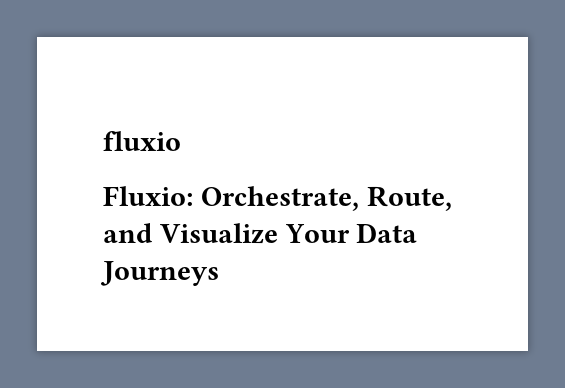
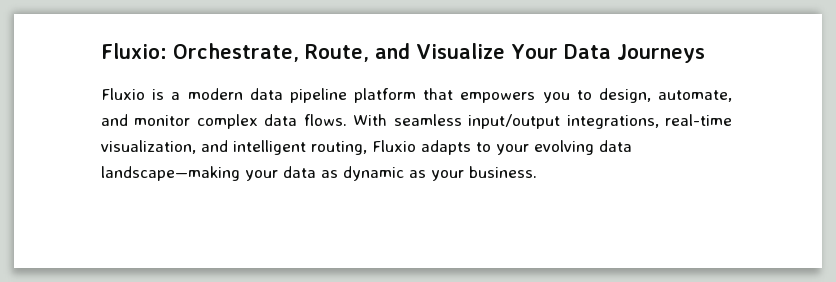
[103,131,181,151] fluxio // -> (101, 51) none
(219, 273) none -> [101,88,733,103] [101,114,733,129] [101,140,632,155] [101,166,537,181] // Fluxio is a modern data pipeline platform that empowers you to design, automate, and monitor complex data flows. With seamless input/output integrations, real-time visualization, and intelligent routing, Fluxio adapts to your evolving data landscape—making your data as dynamic as your business.

